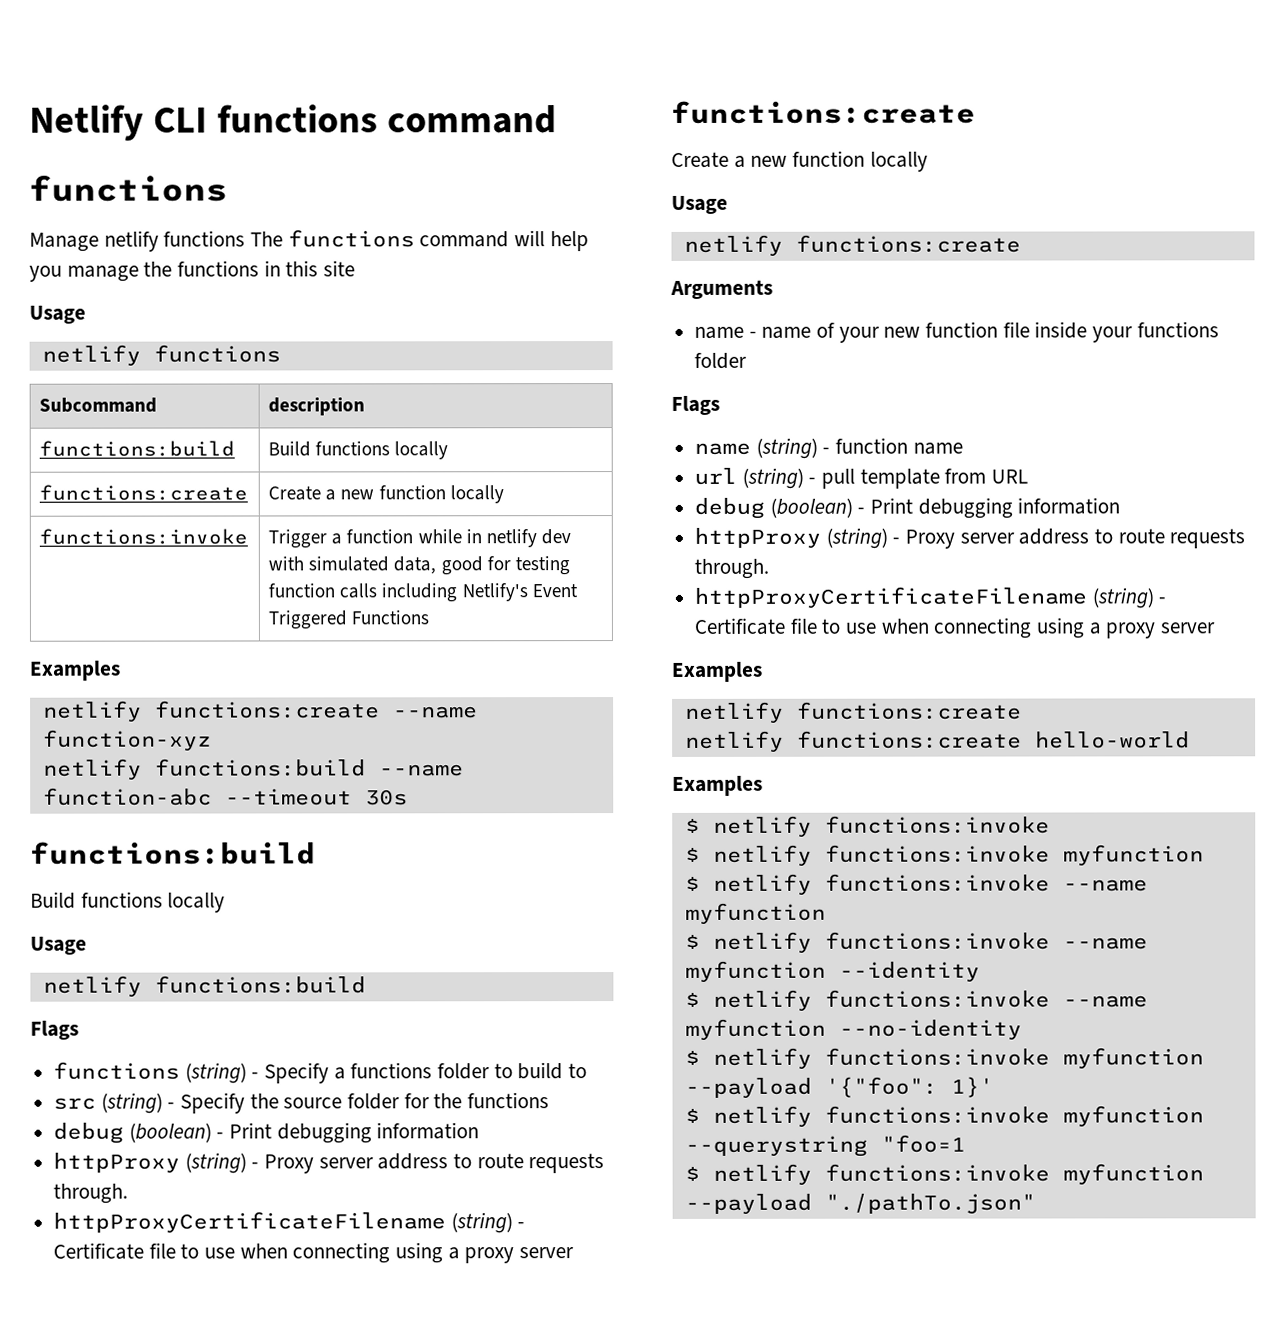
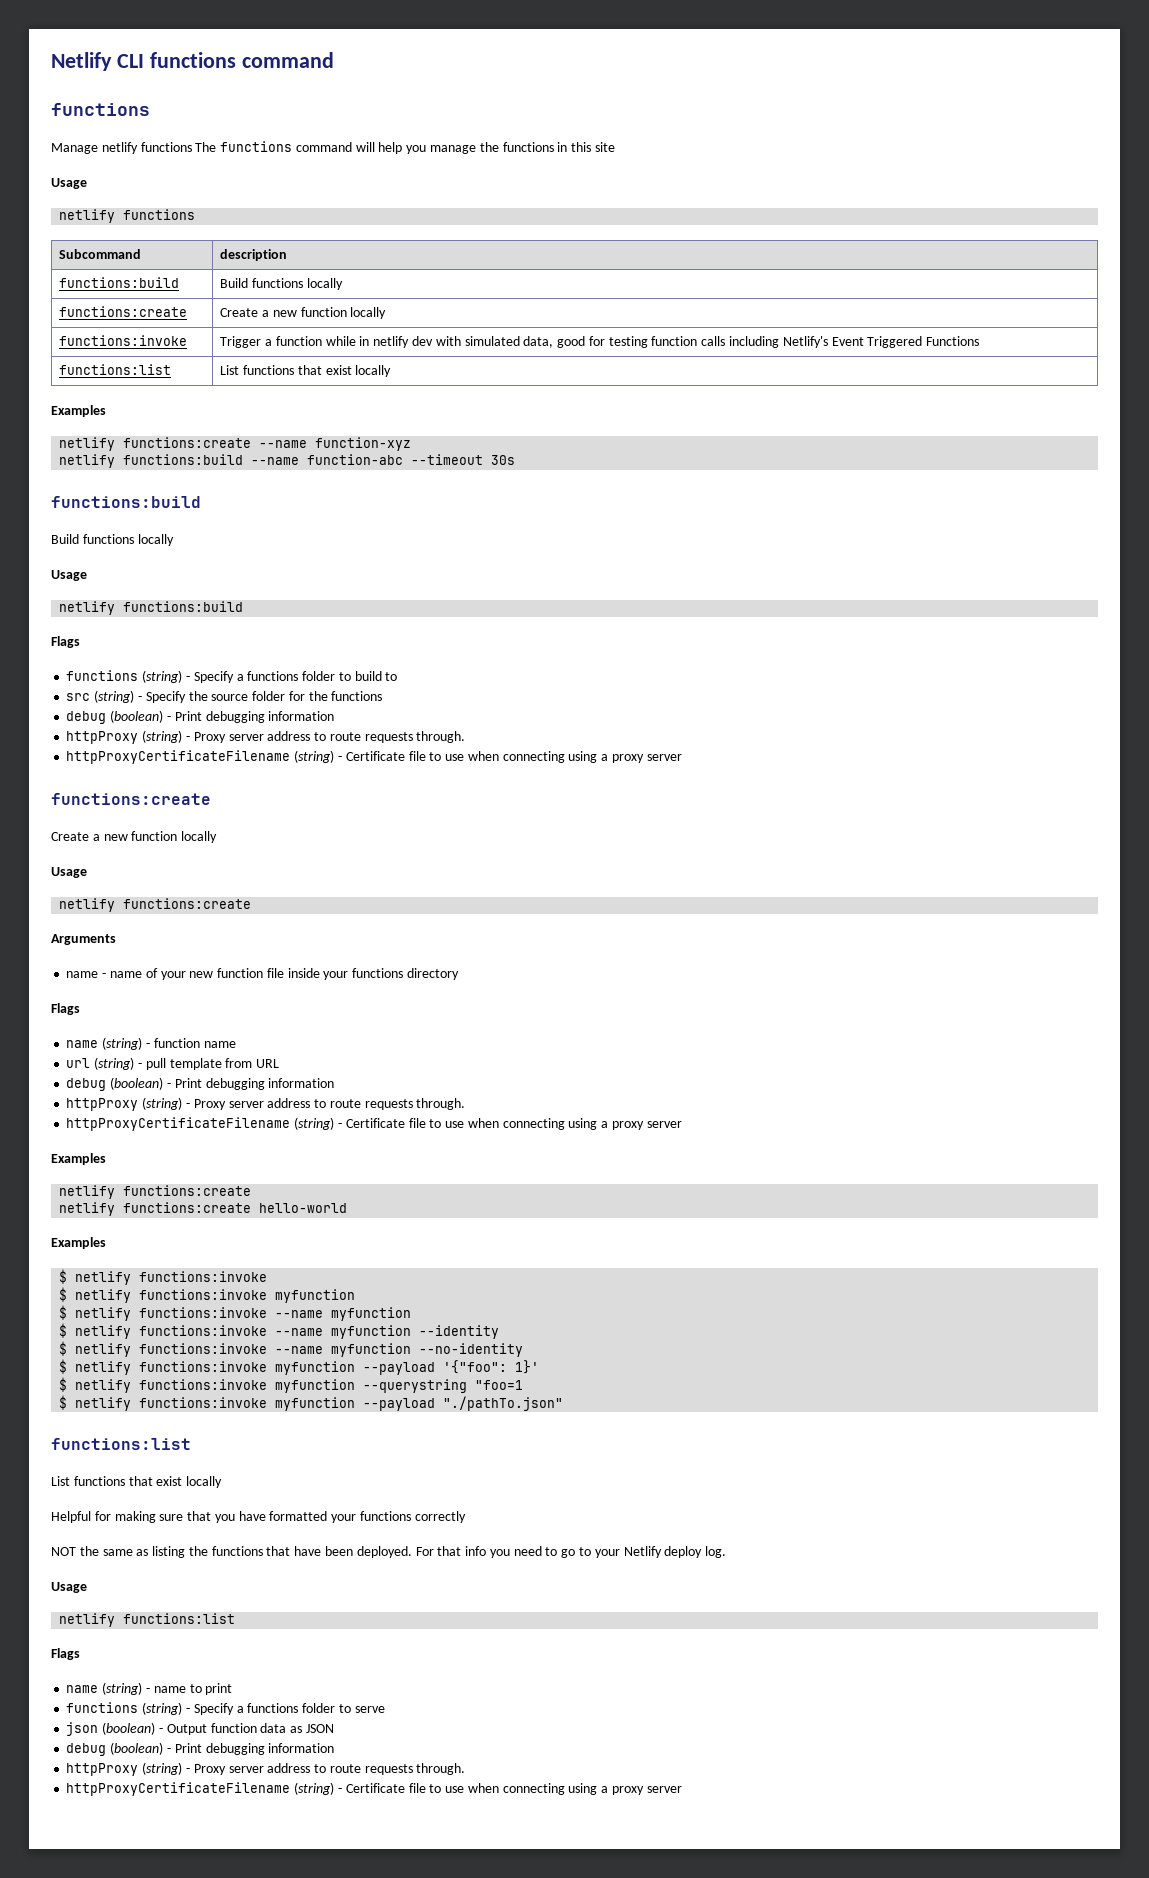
(430, 617) none -> [59,364,172,375] [220,365,392,377] // functions:list | List functions that exist locally
[694,352,748,369] folder -> [406,968,459,980] directory
(1036, 1203) none -> [51,1438,191,1450] [51,1476,223,1488] [51,1511,466,1523] [51,1546,727,1558] [51,1582,87,1593] [59,1613,236,1627] [51,1648,80,1660] [66,1682,233,1695] [66,1702,385,1715] [66,1722,334,1736] [66,1742,335,1756] [66,1762,466,1776] [66,1782,682,1796] // functions:list // List functions that exist locally // Helpful for making sure that you have formatted your functions correctly // NOT the same as listing the functions that have been deployed. For that info you need to go to your Netlify deploy log. // Usage // netlify functions:list // Flags // name (string) - name to print // functions (string) - Specify a functions folder to serve // json (boolean) - Output function data as JSON // debug (boolean) - Print debugging information // httpProxy (string) - Proxy server address to route requests through. // httpProxyCertificateFilename (string) - Certificate file to use when connecting using a proxy server

